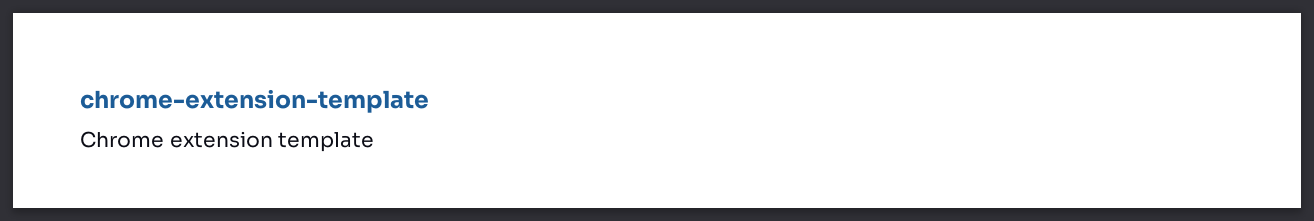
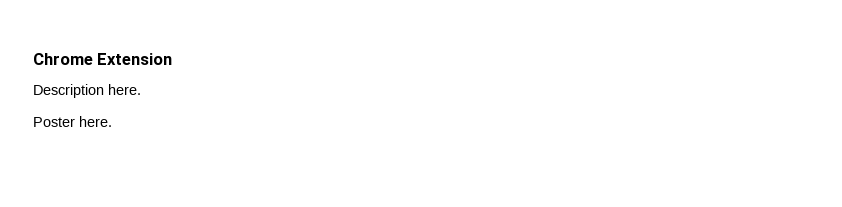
[80,89,429,113] [80,131,375,152] chrome-extension-template // Chrome extension template -> [33,53,173,65] [33,84,141,98] [33,116,112,127] Chrome Extension // Description here. // Poster here.

